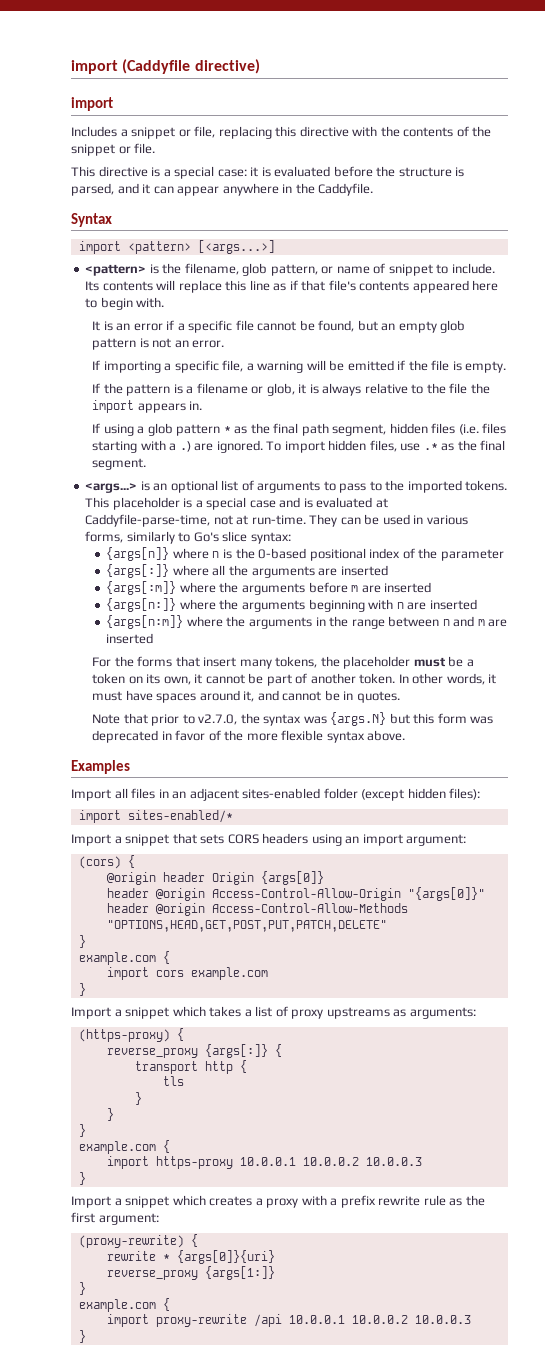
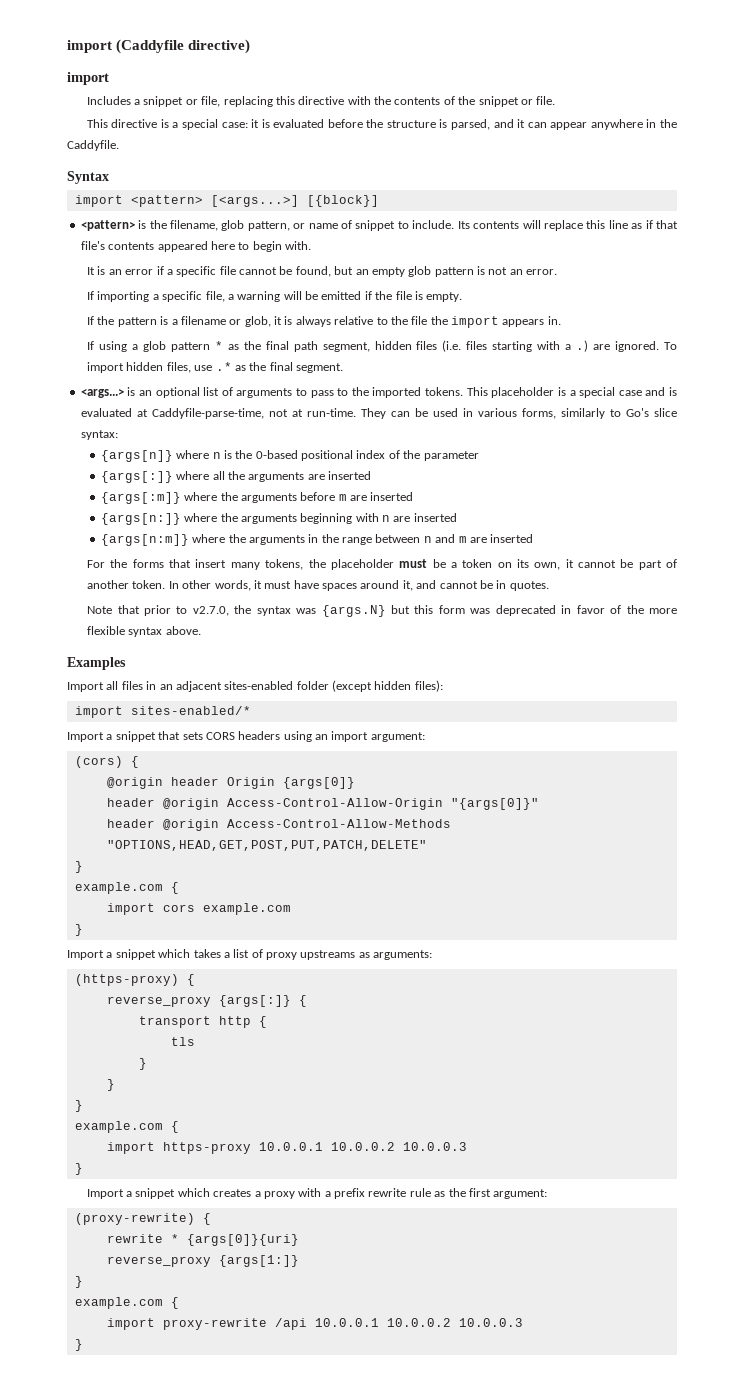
(275, 247) none -> [306,195,379,207] [{block}]

